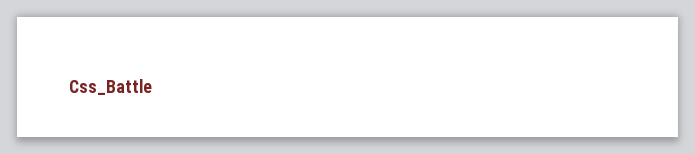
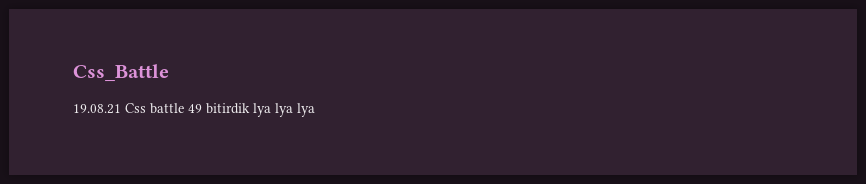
(152, 87) none -> [73,103,315,117] // 19.08.21 Css battle 49 bitirdik lya lya lya

